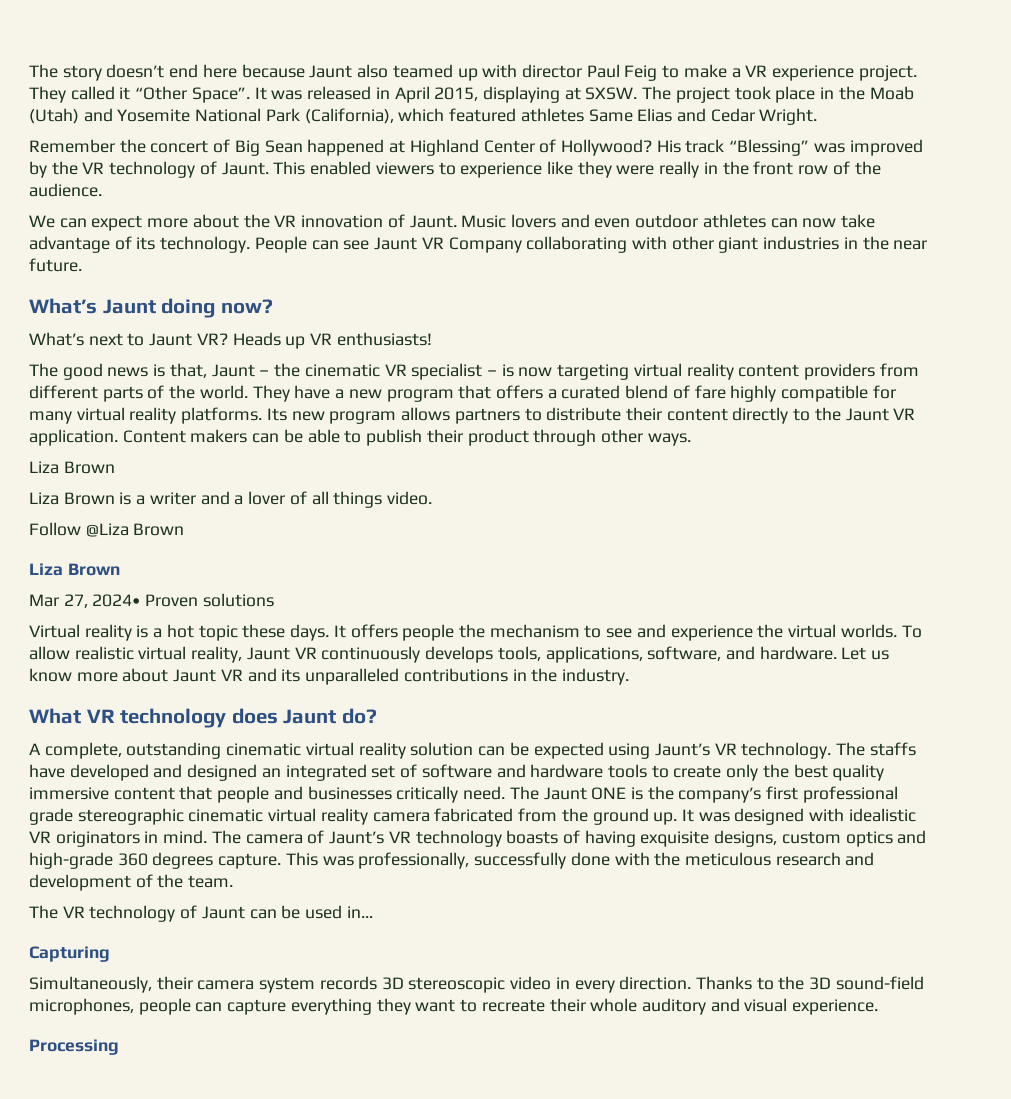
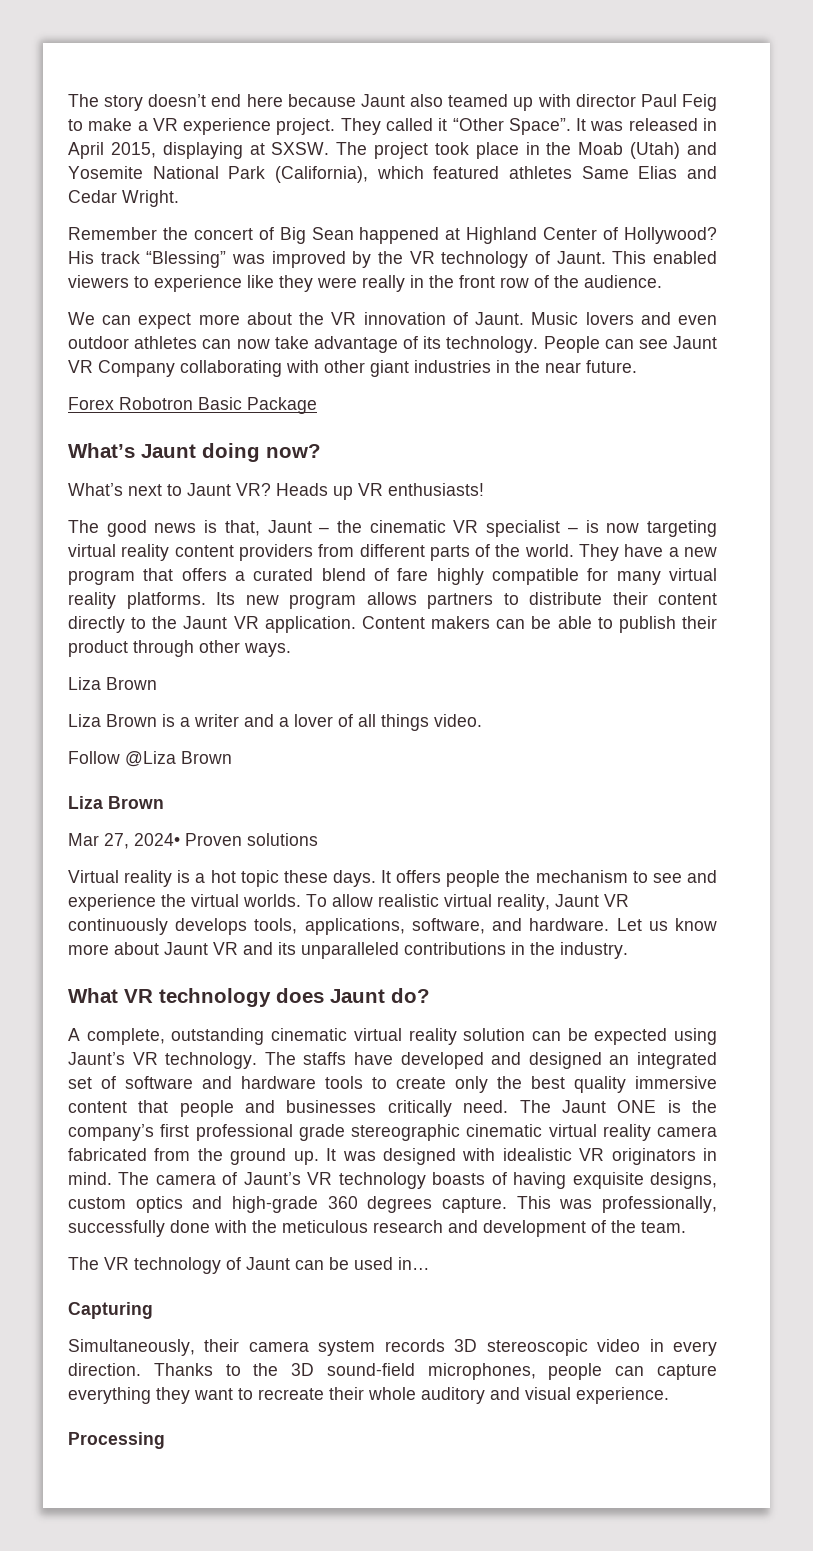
(82, 265) none -> [68,397,317,414] // Forex Robotron Basic Package

